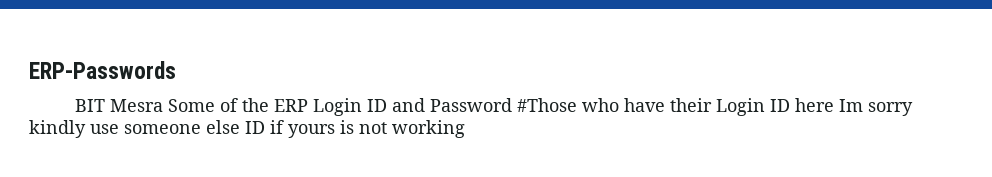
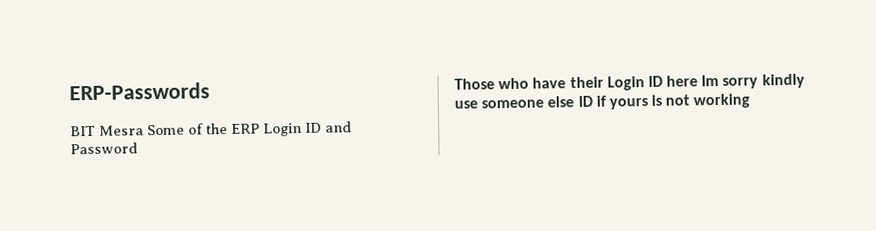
[517,98,578,112] #Those -> [454,78,495,90] // Those

